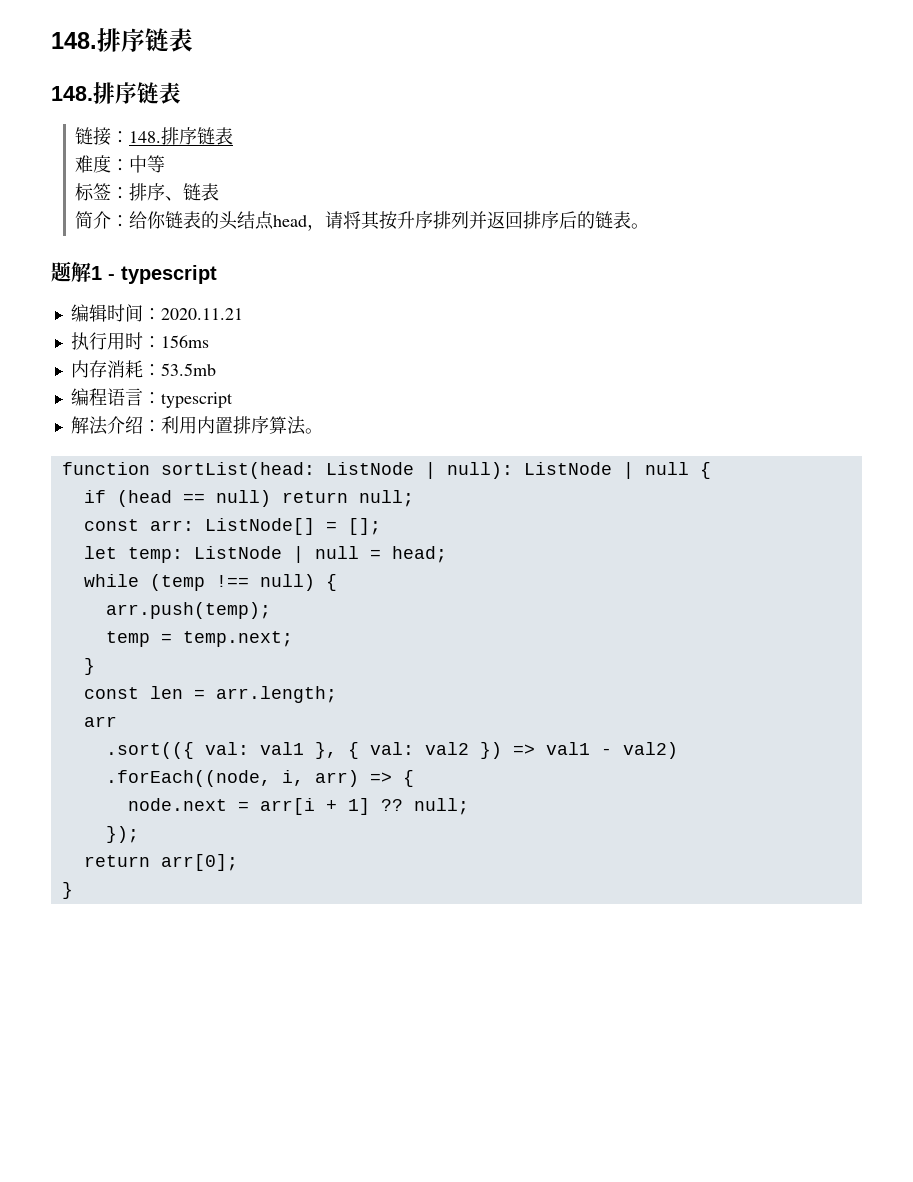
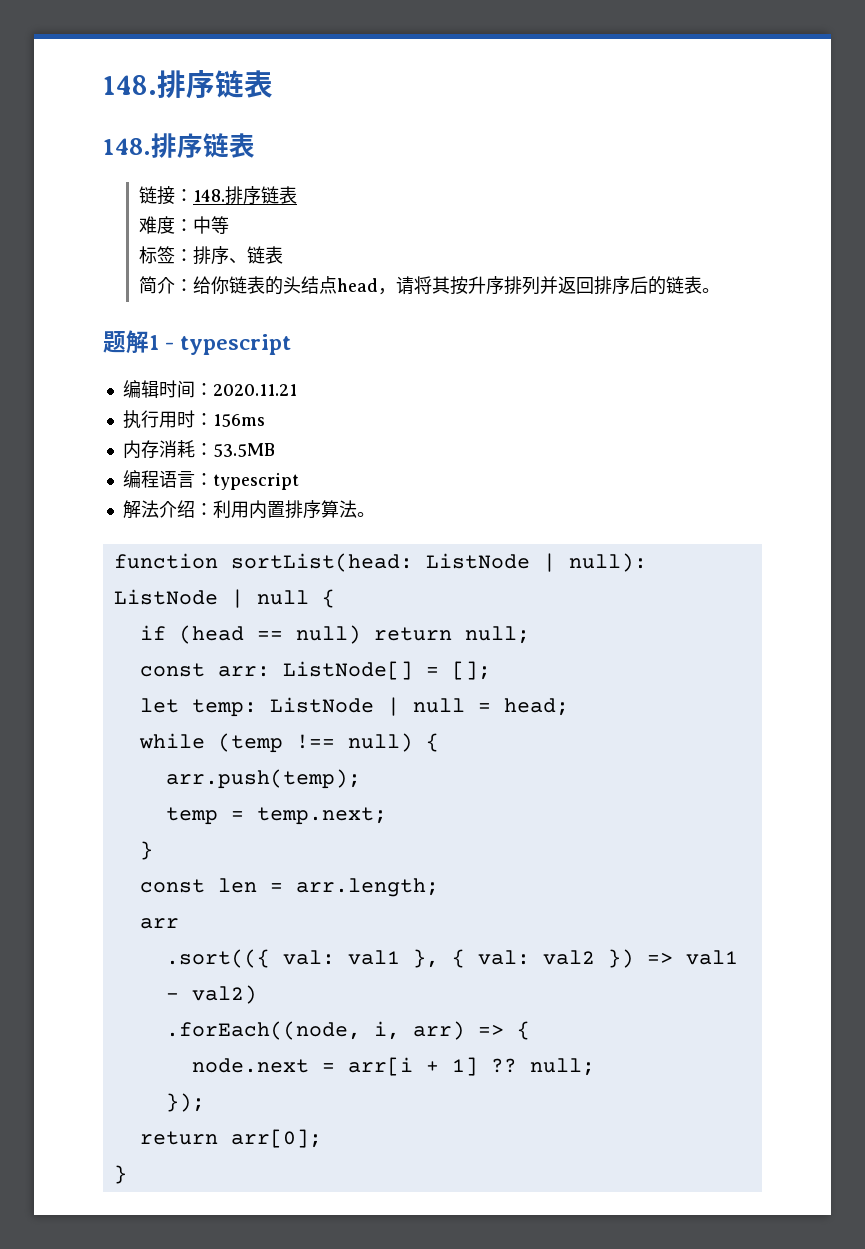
[160,363,216,376] 53.5mb -> [212,443,275,457] 53.5MB

